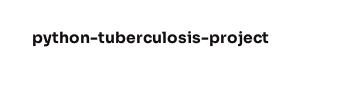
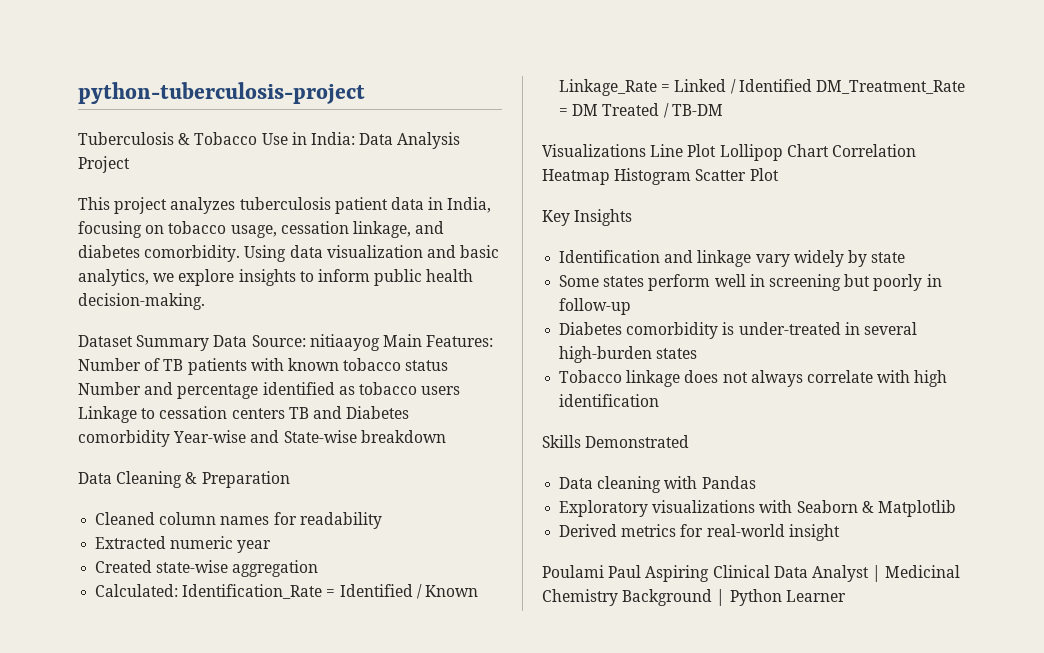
(269, 39) none -> [78,132,461,149] [78,156,130,173] [78,197,492,214] [78,221,445,238] [78,245,500,262] [78,269,474,286] [78,293,205,310] [78,334,494,351] [78,358,449,375] [78,382,461,399] [78,406,410,423] [78,430,446,447] [78,471,290,488] [95,512,382,529] [95,536,272,553] [95,560,319,577] [95,584,478,599] [559,79,965,96] [559,103,723,118] [542,144,916,161] [542,168,779,185] [542,209,633,226] [559,250,906,267] [559,274,942,291] [559,298,632,315] [559,322,917,339] [559,346,698,363] [559,370,948,387] [559,394,660,407] [542,435,690,448] [559,476,756,493] [559,500,956,517] [559,524,840,541] [542,565,961,582] [542,589,846,606] // Tuberculosis & Tobacco Use in India: Data Analysis Project // This project analyzes tuberculosis patient data in India, focusing on tobacco usage, cessation linkage, and diabetes comorbidity. Using data visualization and basic analytics, we explore insights to inform public health decision-making. // Dataset Summary Data Source: nitiaayog Main Features: Number of TB patients with known tobacco status Number and percentage identified as tobacco users Linkage to cessation centers TB and Diabetes comorbidity Year-wise and State-wise breakdown // Data Cleaning & Preparation // Cleaned column names for readability // Extracted numeric year // Created state-wise aggregation // Calculated: Identification_Rate = Identified / Known Linkage_Rate = Linked / Identified DM_Treatment_Rate = DM Treated / TB-DM // Visualizations Line Plot Lollipop Chart Correlation Heatmap Histogram Scatter Plot // Key Insights // Identification and linkage vary widely by state // Some states perform well in screening but poorly in follow-up // Diabetes comorbidity is under-treated in several high-burden states // Tobacco linkage does not always correlate with high identification // Skills Demonstrated // Data cleaning with Pandas // Exploratory visualizations with Seaborn & Matplotlib // Derived metrics for real-world insight // Poulami Paul Aspiring Clinical Data Analyst | Medicinal Chemistry Background | Python Learner

